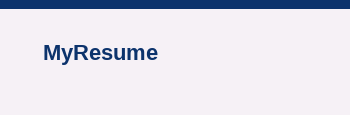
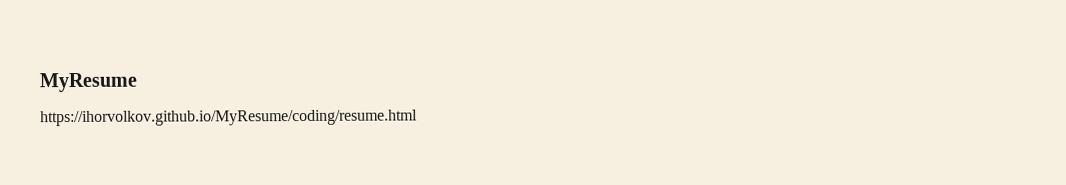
(158, 55) none -> [40,109,418,127] // https://ihorvolkov.github.io/MyResume/coding/resume.html

